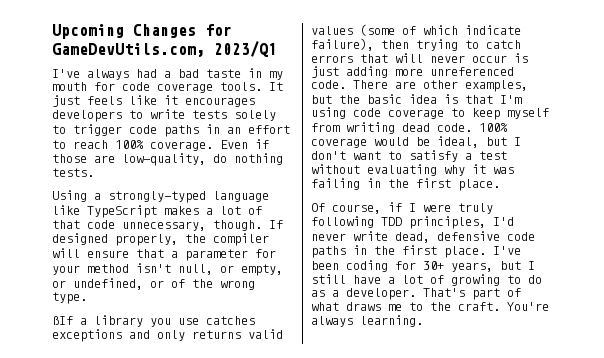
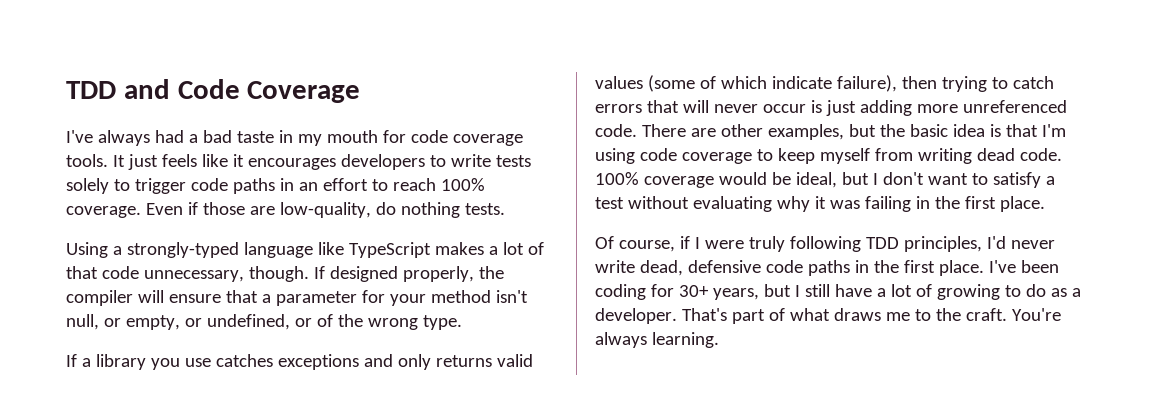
[52,24,232,39] [52,41,277,57] Upcoming Changes for GameDevUtils.com, 2023/Q1 -> [66,79,361,103] TDD and Code Coverage
[52,316,73,325] ßIf -> [66,354,77,367] If

